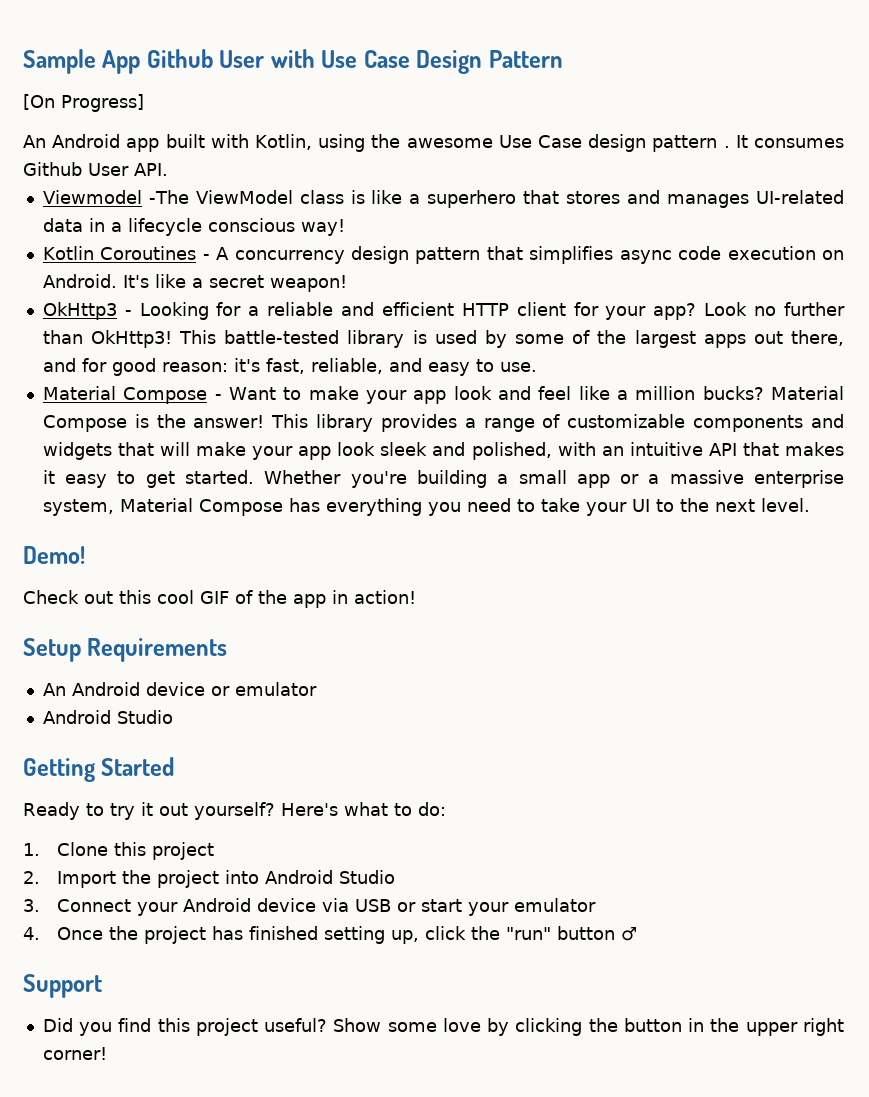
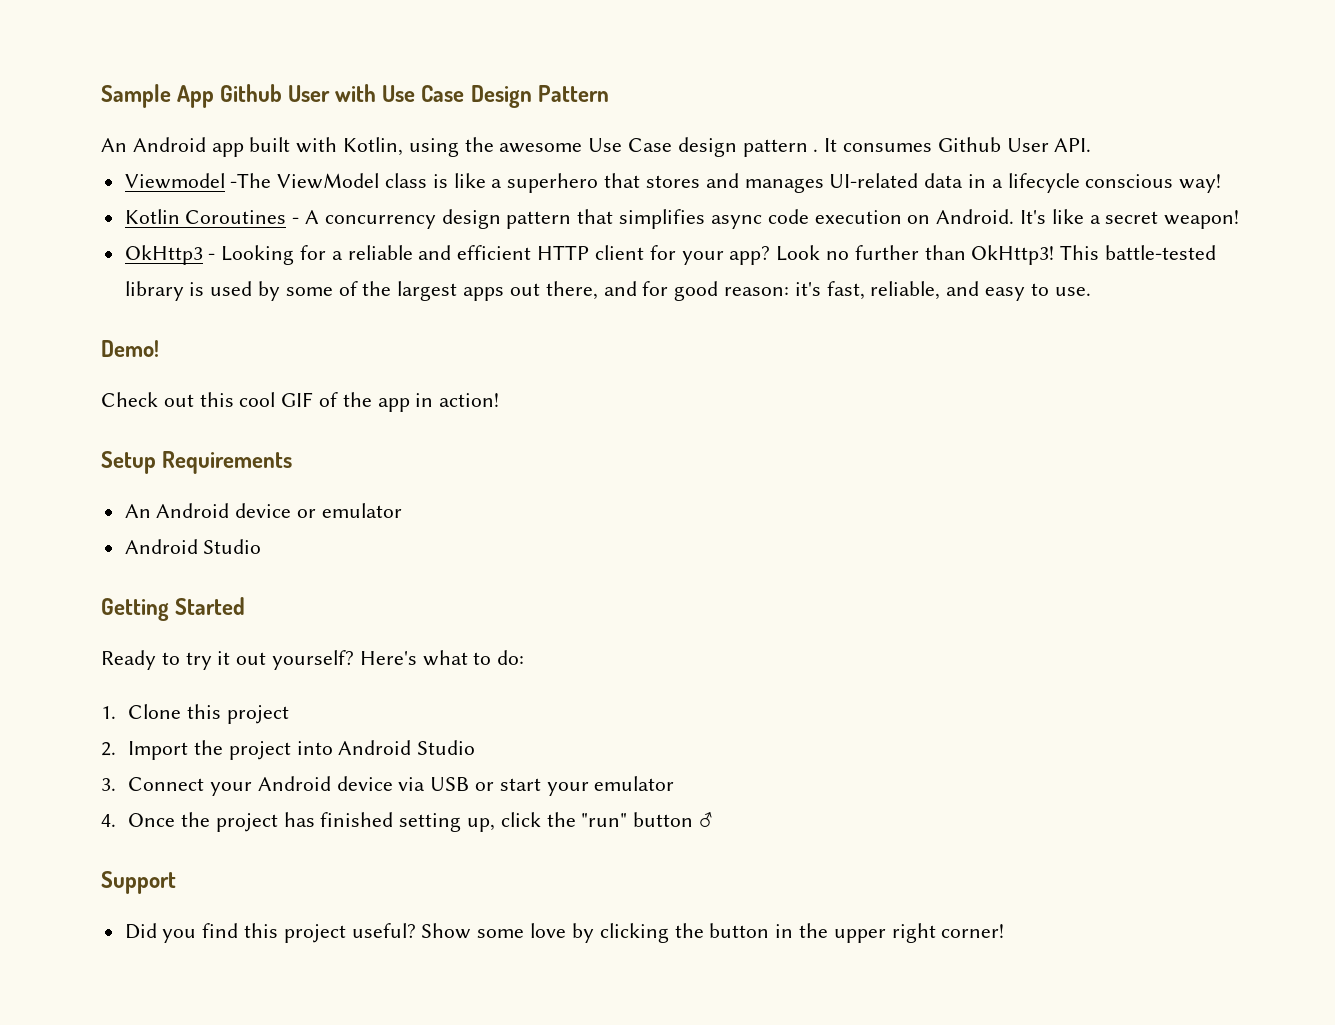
[23,94,144,112] // [On Progress] -> (609, 93) none
[42,386,845,404] [42,414,845,432] [42,442,845,460] [42,470,844,488] [42,498,810,516] // Material Compose - Want to make your app look and feel like a million bucks? Material Compose is the answer! This library provides a range of customizable components and widgets that will make your app look sleek and polished, with an intuitive API that makes it easy to get started. Whether you're building a small app or a massive enterprise system, Material Compose has everything you need to take your UI to the next level. -> (1091, 291) none

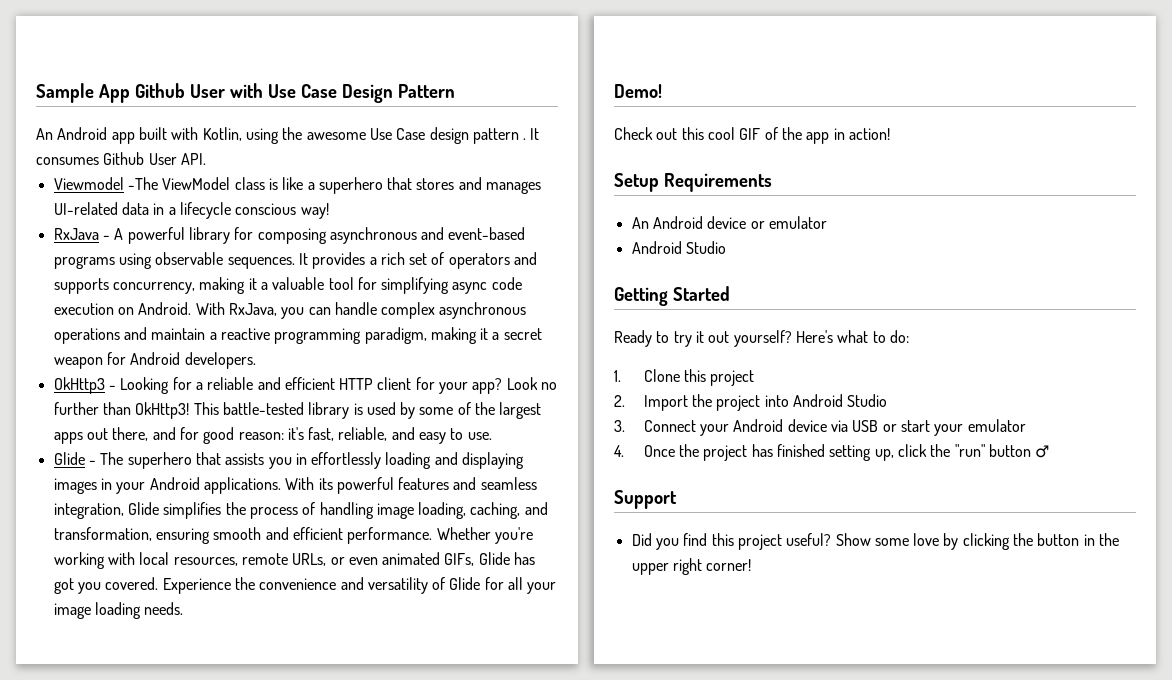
[124,209,706,229] Kotlin Coroutines - A concurrency design pattern that simplifies -> [53,227,526,244] [53,252,538,269] [53,277,450,294] RxJava - A powerful library for composing asynchronous and event-based programs using observable sequences. It provides a rich set of operators and supports concurrency, making it a valuable tool for simplifying
[1019,209,1240,229] It's like a secret weapon! -> [195,302,527,319] [53,327,542,344] [53,352,256,369] With RxJava, you can handle complex asynchronous operations and maintain a reactive programming paradigm, making it a secret weapon for Android developers.
(1091, 291) none -> [53,452,525,469] [53,477,537,494] [53,502,548,519] [53,527,533,544] [53,552,536,569] [53,577,557,594] [53,602,184,619] // Glide - The superhero that assists you in effortlessly loading and displaying images in your Android applications. With its powerful features and seamless integration, Glide simplifies the process of handling image loading, caching, and transformation, ensuring smooth and efficient performance. Whether you're working with local resources, remote URLs, or even animated GIFs, Glide has got you covered. Experience the convenience and versatility of Glide for all your image loading needs.

